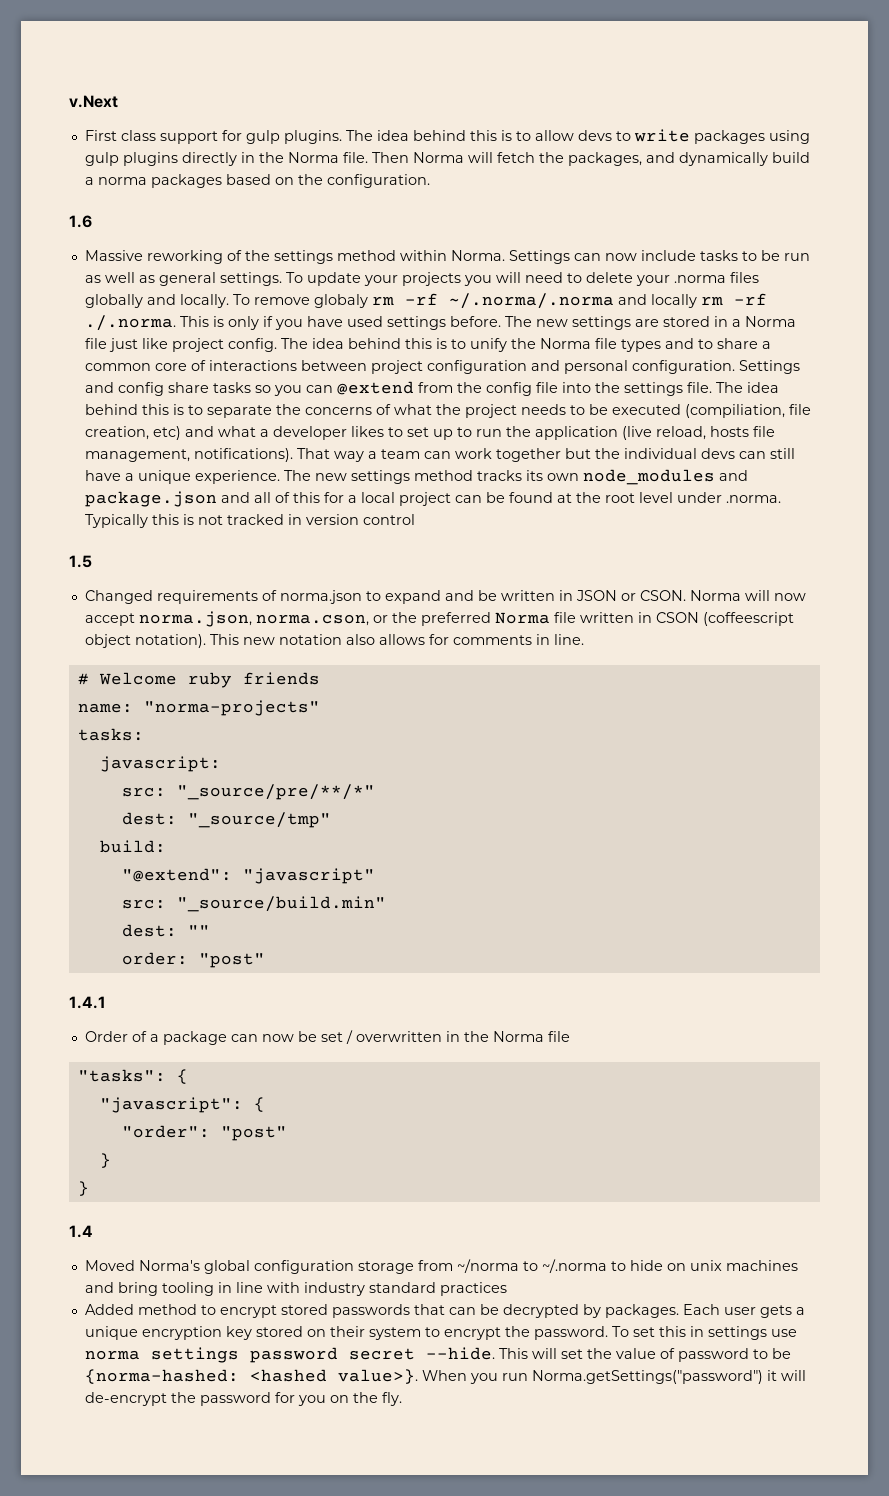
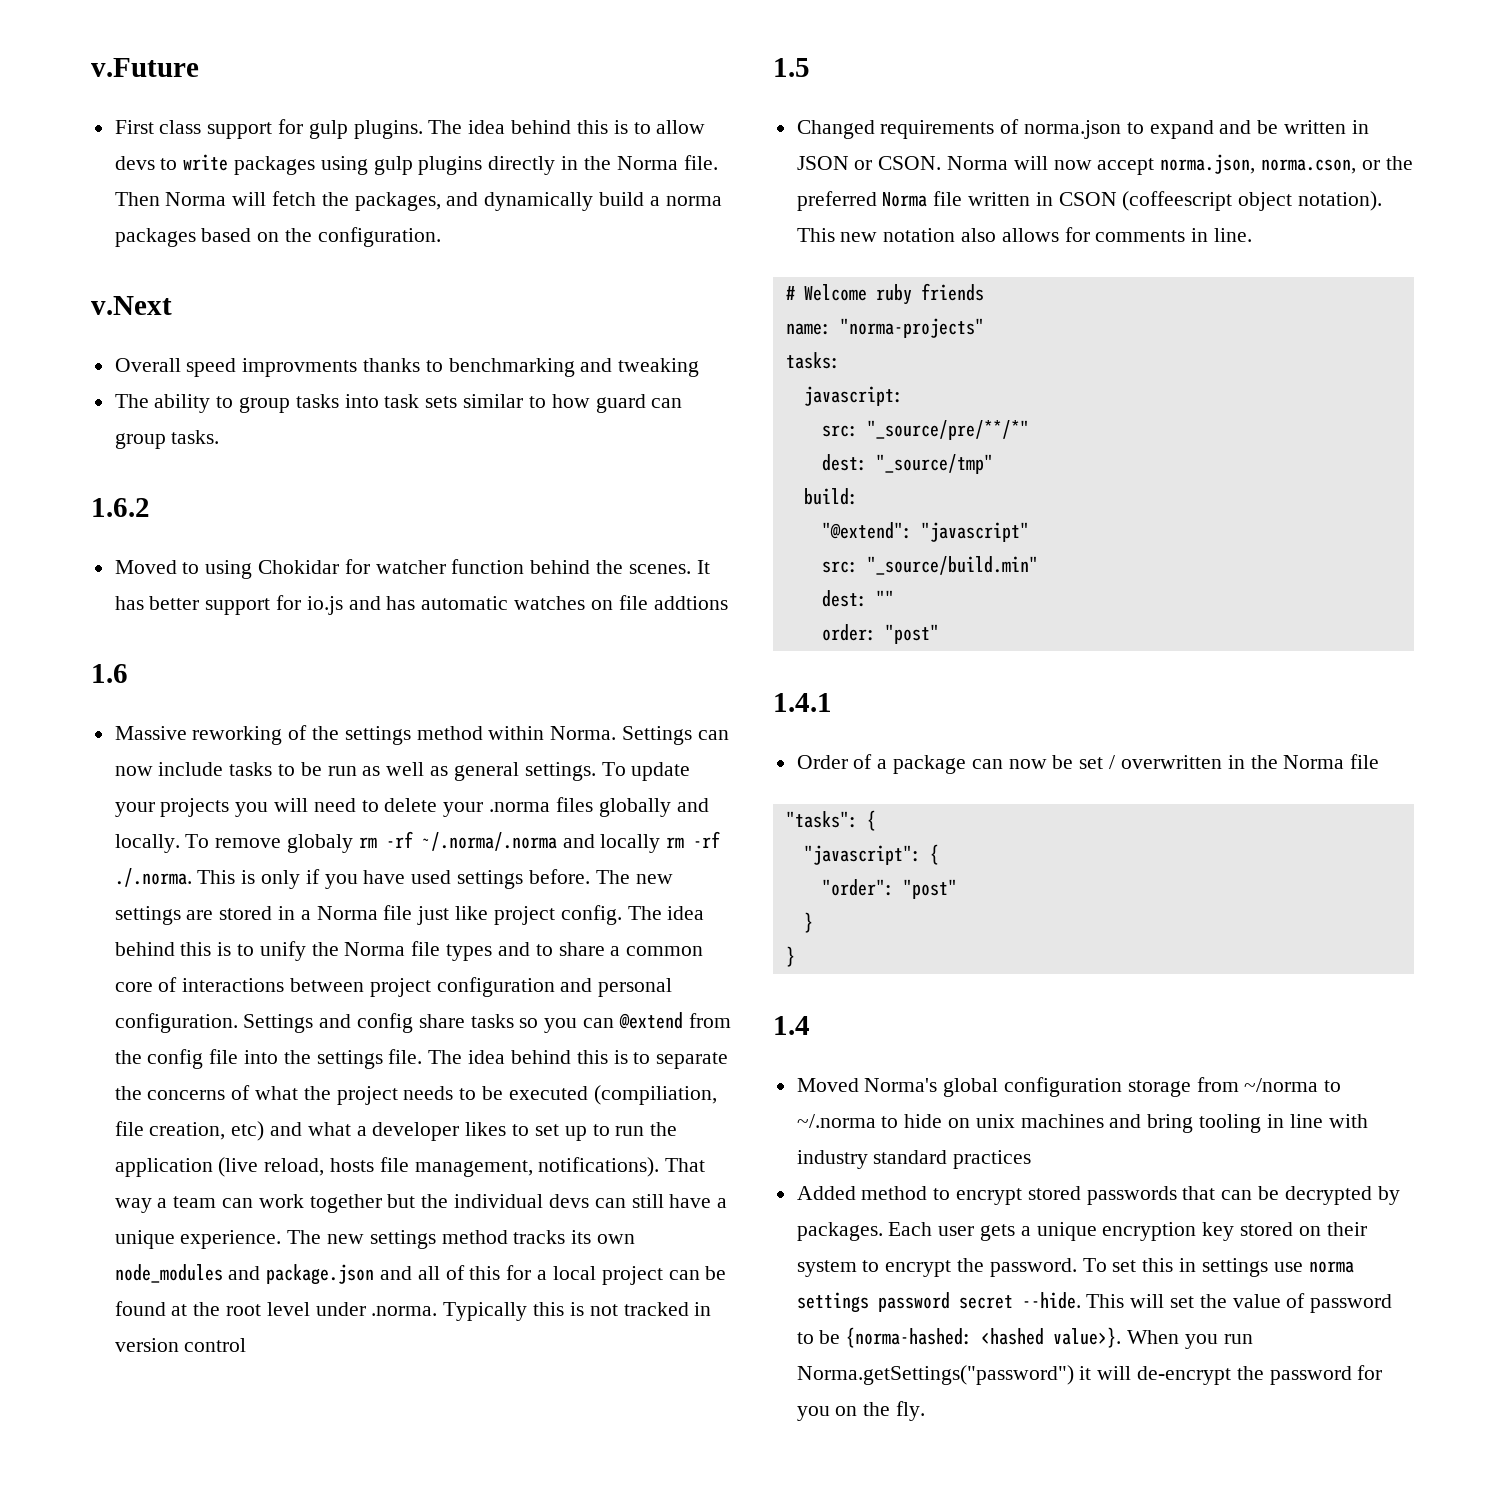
[69,95,118,108] v.Next -> [91,58,199,77] v.Future
(430, 181) none -> [91,296,172,315] [114,358,700,377] [114,394,683,413] [114,430,220,449] [91,498,150,517] [114,559,710,579] [114,595,728,615] // v.Next // Overall speed improvments thanks to benchmarking and tweaking // The ability to group tasks into task sets similar to how guard can group tasks. // 1.6.2 // Moved to using Chokidar for watcher function behind the scenes. It has better support for io.js and has automatic watches on file addtions

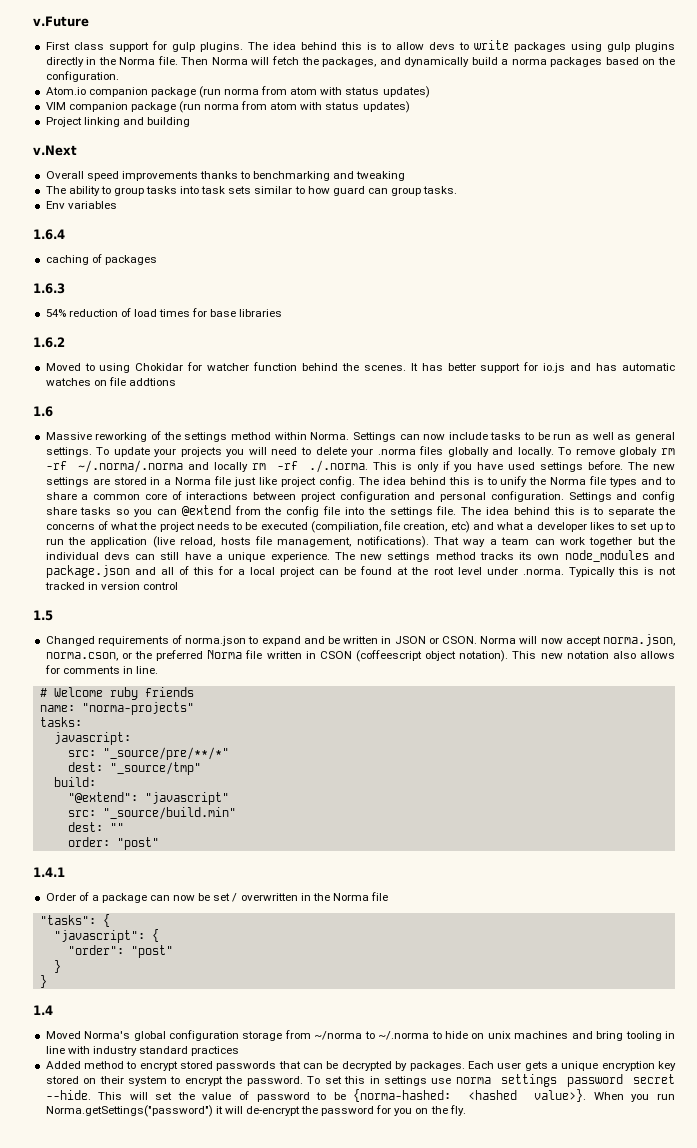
(441, 237) none -> [45,86,430,98] [45,101,410,113] [45,117,190,127] // Atom.io companion package (run norma from atom with status updates) // VIM companion package (run norma from atom with status updates) // Project linking and building
[242,358,358,377] improvments -> [121,171,198,181] improvements
(220, 437) none -> [45,201,117,209] [33,229,65,240] [45,254,157,265] [33,283,65,294] [45,308,283,317] // Env variables // 1.6.4 // caching of packages // 1.6.3 // 54% reduction of load times for base libraries

